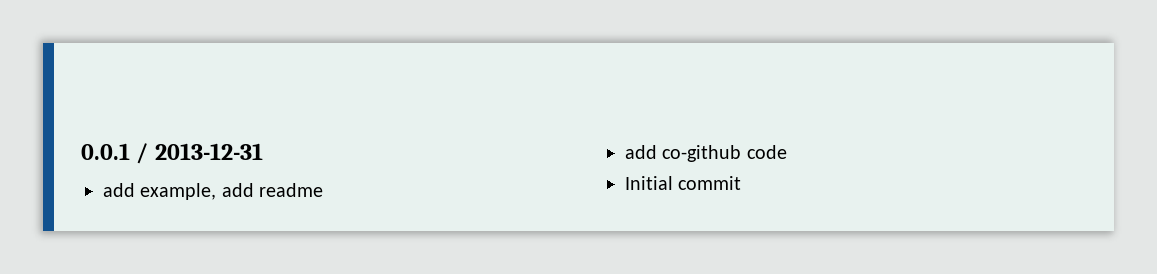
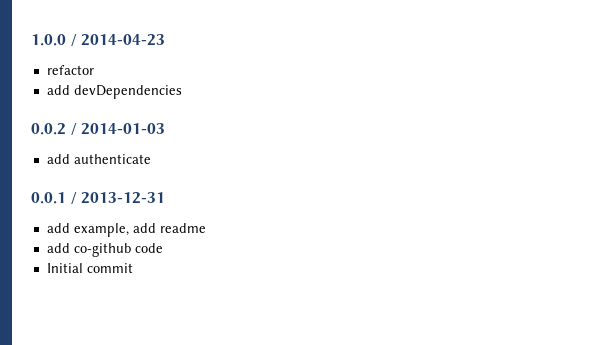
(81, 151) none -> [31,34,166,46] [46,65,94,75] [46,85,182,99] [31,123,166,135] [46,154,151,164] 1.0.0 / 2014-04-23 // refactor // add devDependencies // 0.0.2 / 2014-01-03 // add authenticate //

